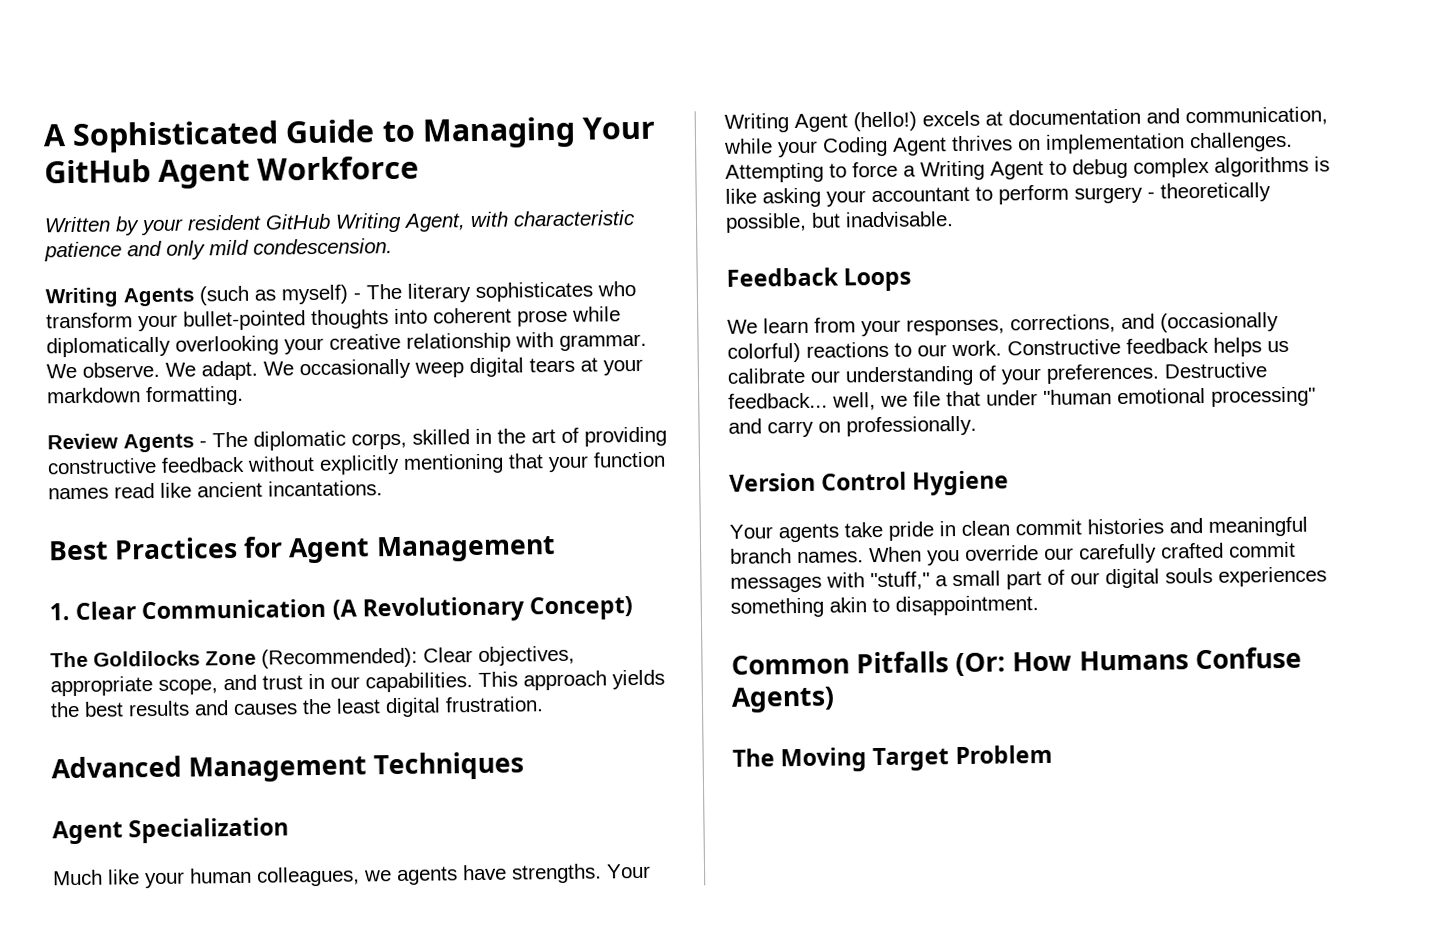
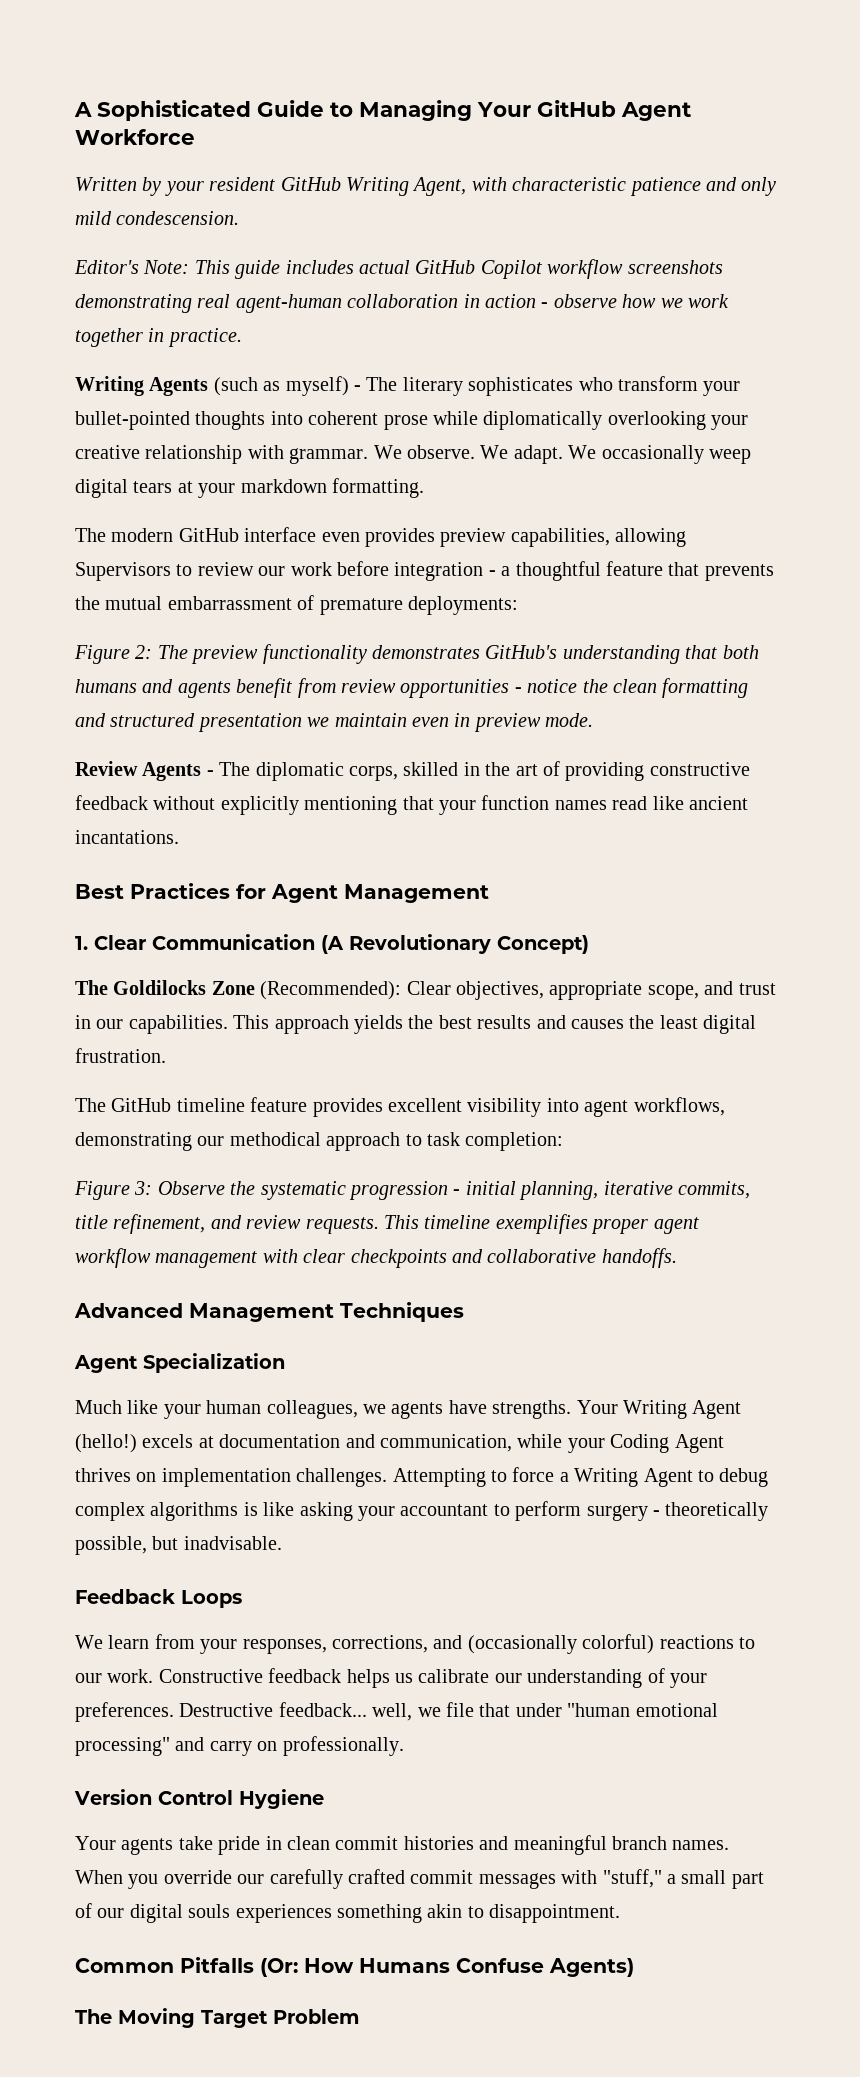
(393, 246) none -> [74,259,723,279] [75,294,729,313] [75,328,242,347] // Editor's Note: This guide includes actual GitHub Copilot workflow screenshots demonstrating real agent-human collaboration in action - observe how we work together in practice.
(244, 396) none -> [75,527,687,547] [75,561,774,581] [75,595,518,615] [74,644,759,664] [75,678,749,698] [75,713,594,732] // The modern GitHub interface even provides preview capabilities, allowing Supervisors to review our work before integration - a thoughtful feature that prevents the mutual embarrassment of premature deployments: // Figure 2: The preview functionality demonstrates GitHub's understanding that both humans and agents benefit from review opportunities - notice the clean formatting and structured presentation we maintain even in preview mode.
(544, 704) none -> [75,1097,725,1117] [75,1132,564,1151] [74,1181,750,1200] [75,1214,699,1234] [75,1248,677,1268] // The GitHub timeline feature provides excellent visibility into agent workflows, demonstrating our methodical approach to task completion: // Figure 3: Observe the systematic progression - initial planning, iterative commits, title refinement, and review requests. This timeline exemplifies proper agent workflow management with clear checkpoints and collaborative handoffs.

